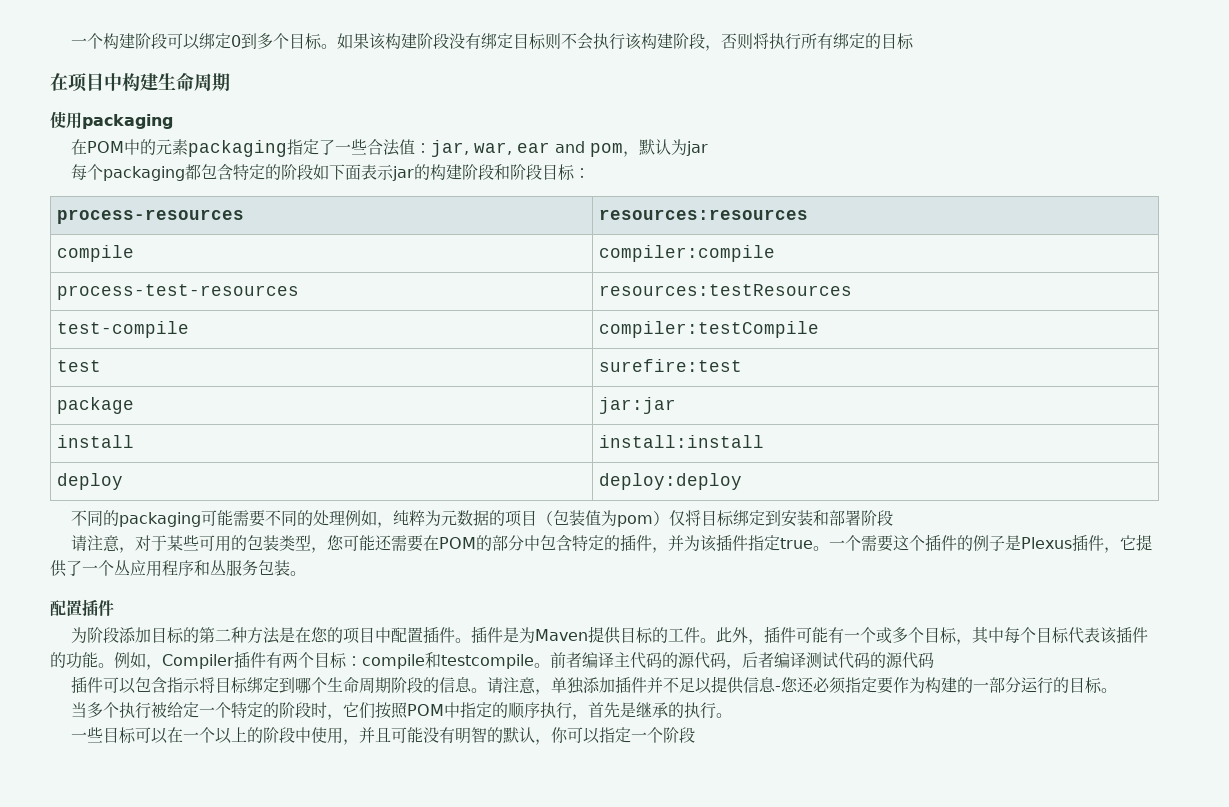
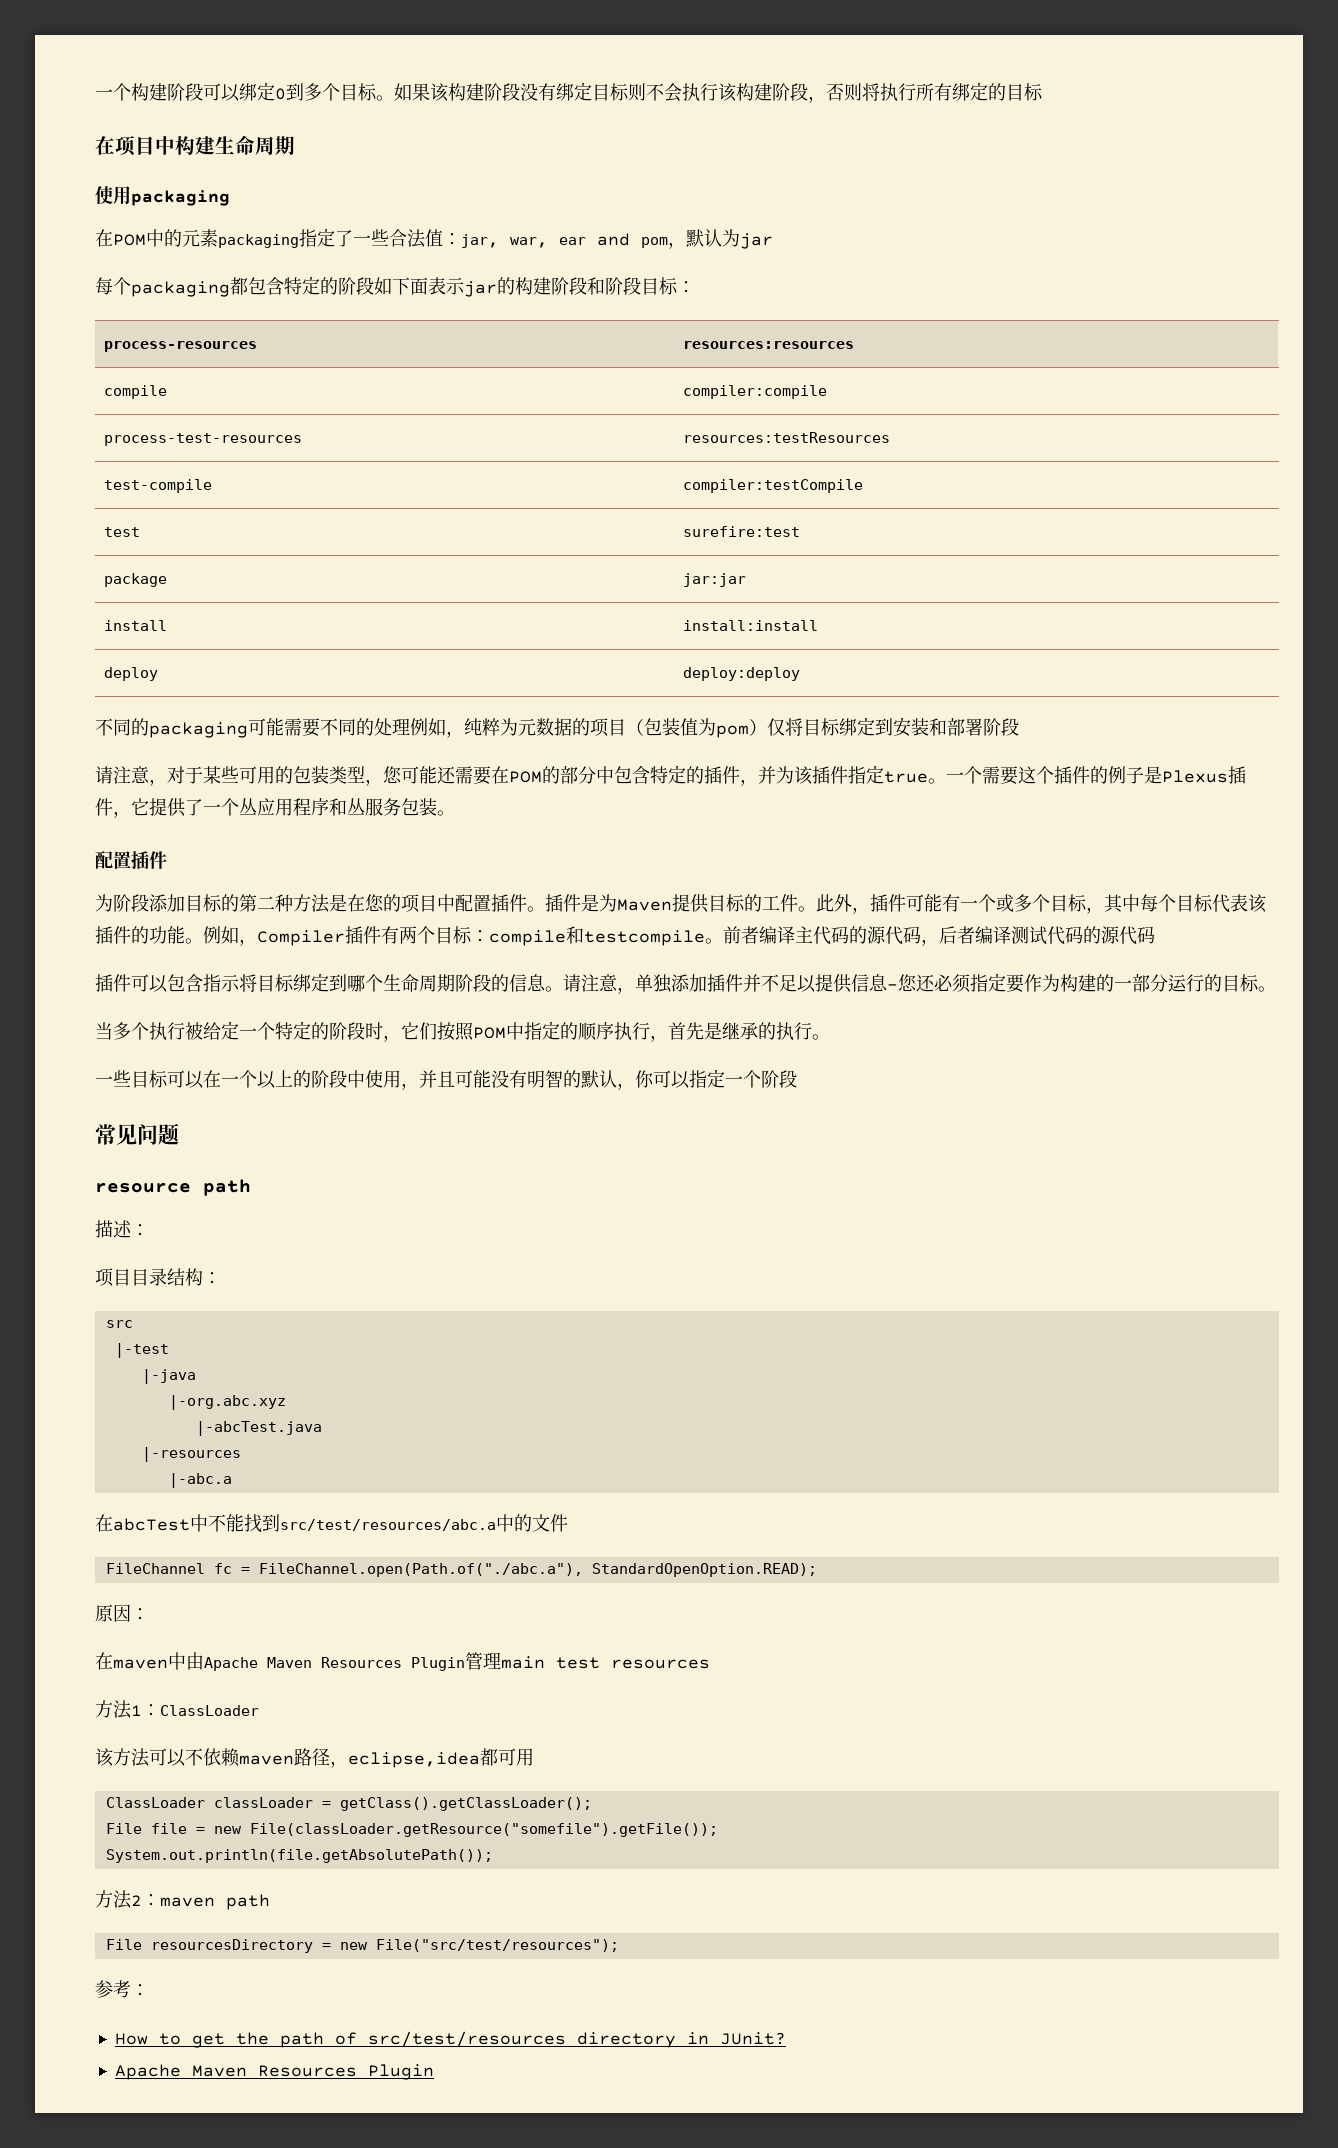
(695, 735) none -> [95,1123,179,1145] [95,1179,251,1196] [95,1220,149,1238] [95,1268,221,1287] [105,1320,133,1328] [114,1343,169,1358] [141,1369,196,1384] [168,1395,286,1410] [195,1421,322,1436] [141,1447,241,1462] [168,1473,232,1488] [95,1514,568,1533] [105,1563,817,1577] [95,1604,149,1622] [95,1652,710,1671] [95,1700,259,1719] [95,1748,534,1768] [105,1797,592,1811] [105,1823,718,1837] [105,1849,493,1863] [95,1890,270,1910] [105,1939,619,1953] [95,1980,149,1998] [114,2031,786,2048] [114,2064,434,2080] // 常见问题 // resource path // 描述： // 项目目录结构： // src // |-test // |-java // |-org.abc.xyz // |-abcTest.java // |-resources // |-abc.a // 在abcTest中不能找到src/test/resources/abc.a中的文件 // FileChannel fc = FileChannel.open(Path.of("./abc.a"), StandardOpenOption.READ); // 原因： // 在maven中由Apache Maven Resources Plugin管理main test resources // 方法1：ClassLoader // 该方法可以不依赖maven路径，eclipse,idea都可用 // ClassLoader classLoader = getClass().getClassLoader(); // File file = new File(classLoader.getResource("somefile").getFile()); // System.out.println(file.getAbsolutePath()); // 方法2：maven path // File resourcesDirectory = new File("src/test/resources"); // 参考： // How to get the path of src/test/resources directory in JUnit? // Apache Maven Resources Plugin

